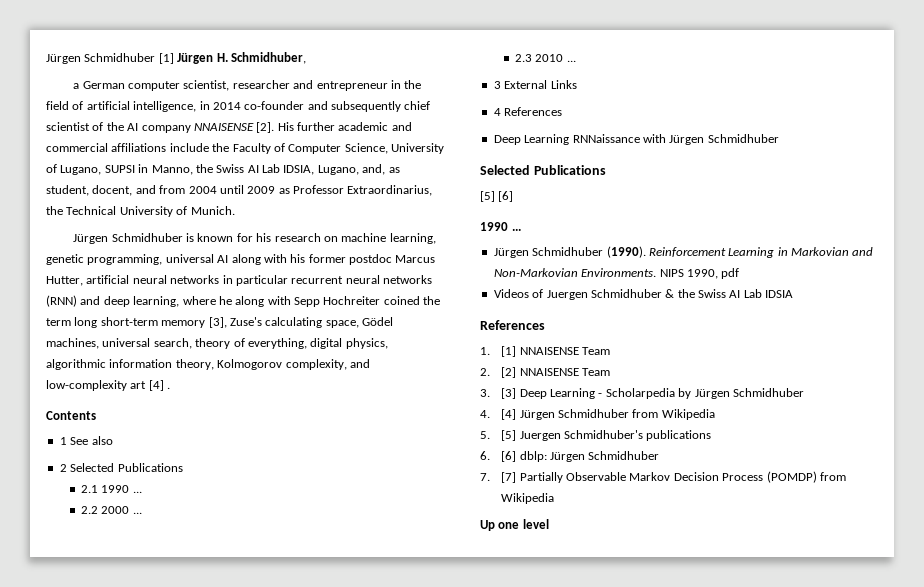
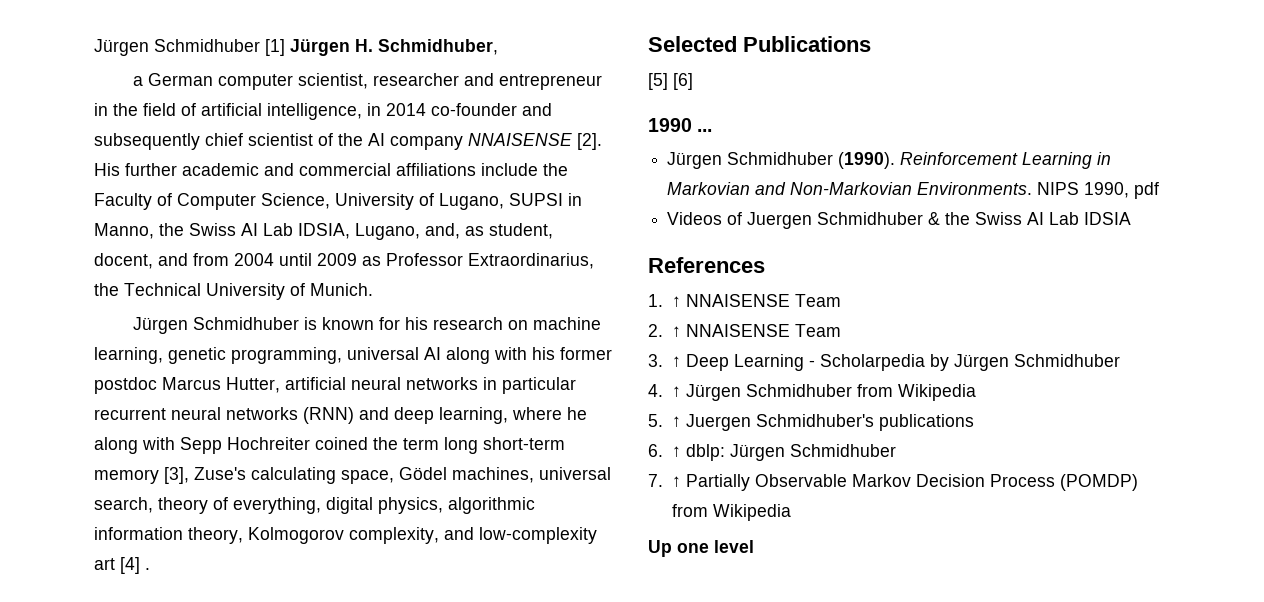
[46,411,96,420] [59,436,113,445] [59,463,183,472] [81,485,142,493] [81,506,142,514] [515,54,576,62] [493,80,577,89] [493,107,563,116] [493,134,779,145] // Contents // 1 See also // 2 Selected Publications // 2.1 1990 ... // 2.2 2000 ... // 2.3 2010 ... // 3 External Links // 4 References // Deep Learning RNNaissance with Jürgen Schmidhuber -> (150, 569) none
[501,346,517,357] [1] -> [672,296,682,307] ↑
[501,367,517,378] [2] -> [672,326,682,337] ↑
[501,388,517,399] [3] -> [672,356,682,367] ↑
[501,409,517,420] [4] -> [672,386,682,397] ↑
[501,430,517,441] [5] -> [672,416,682,427] ↑
[501,451,517,462] [6] -> [672,446,682,457] ↑
[501,472,517,483] [7] -> [672,476,682,487] ↑

